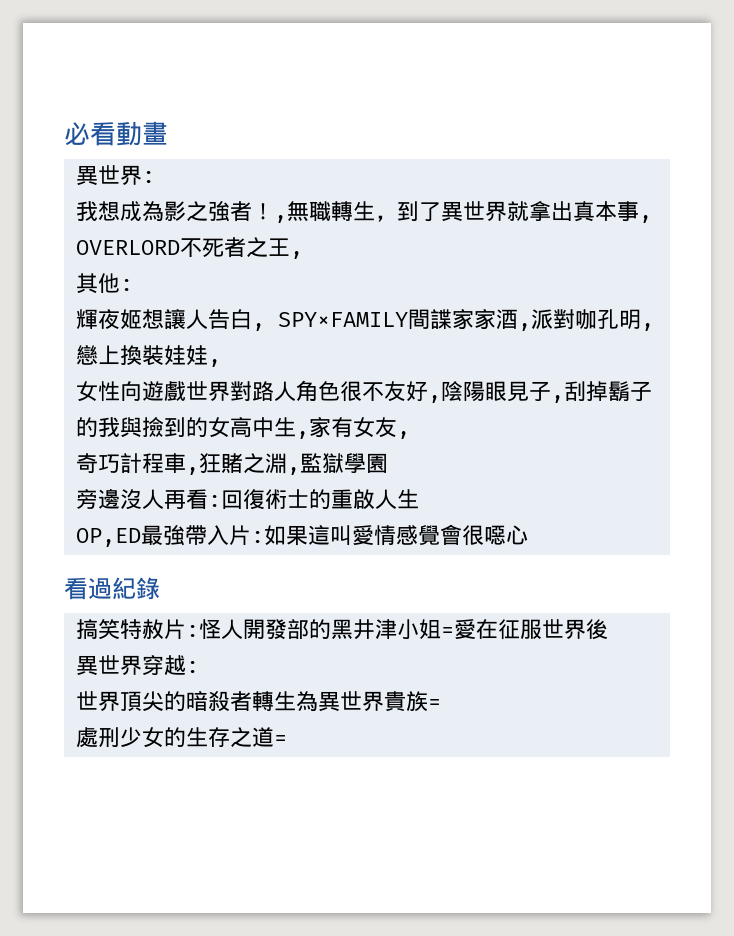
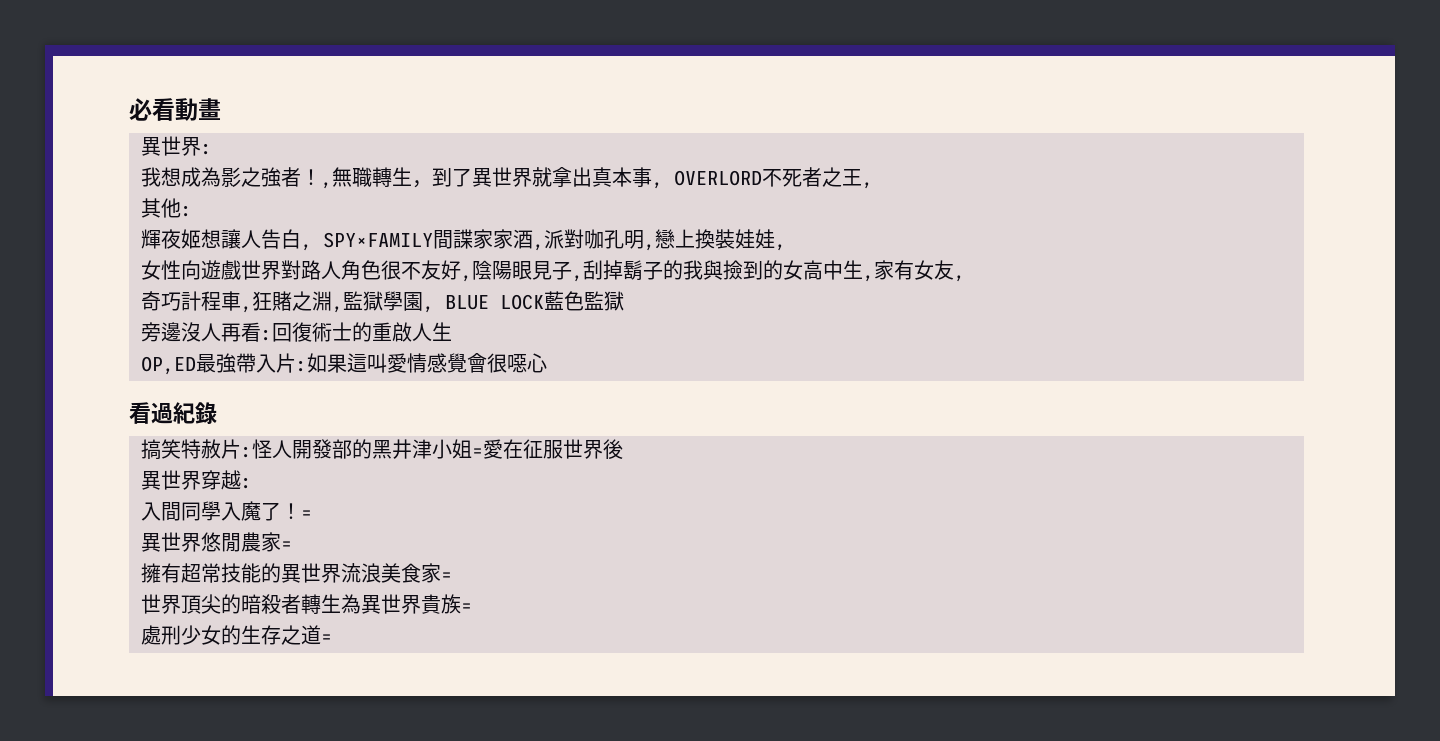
(389, 463) none -> [423,291,624,313] , BLUE LOCK藍色監獄
(200, 667) none -> [141,501,312,521] [141,532,292,552] [141,563,452,583] // 入間同學入魔了！= // 異世界悠閒農家= // 擁有超常技能的異世界流浪美食家=

